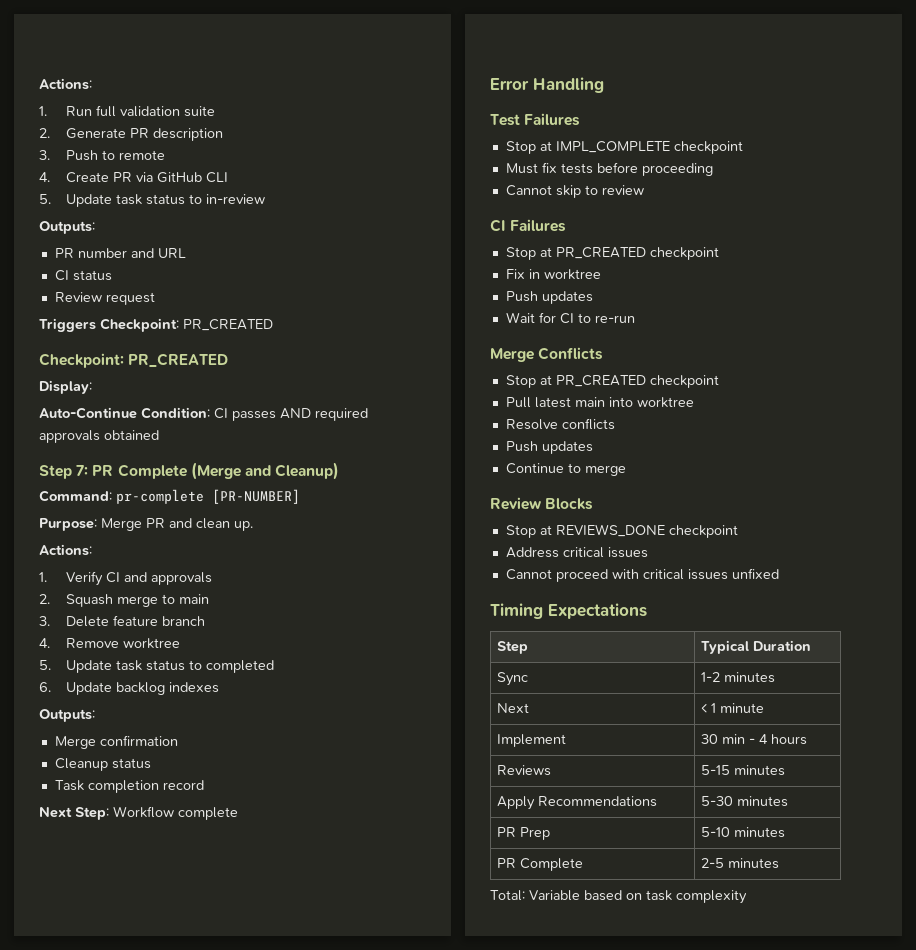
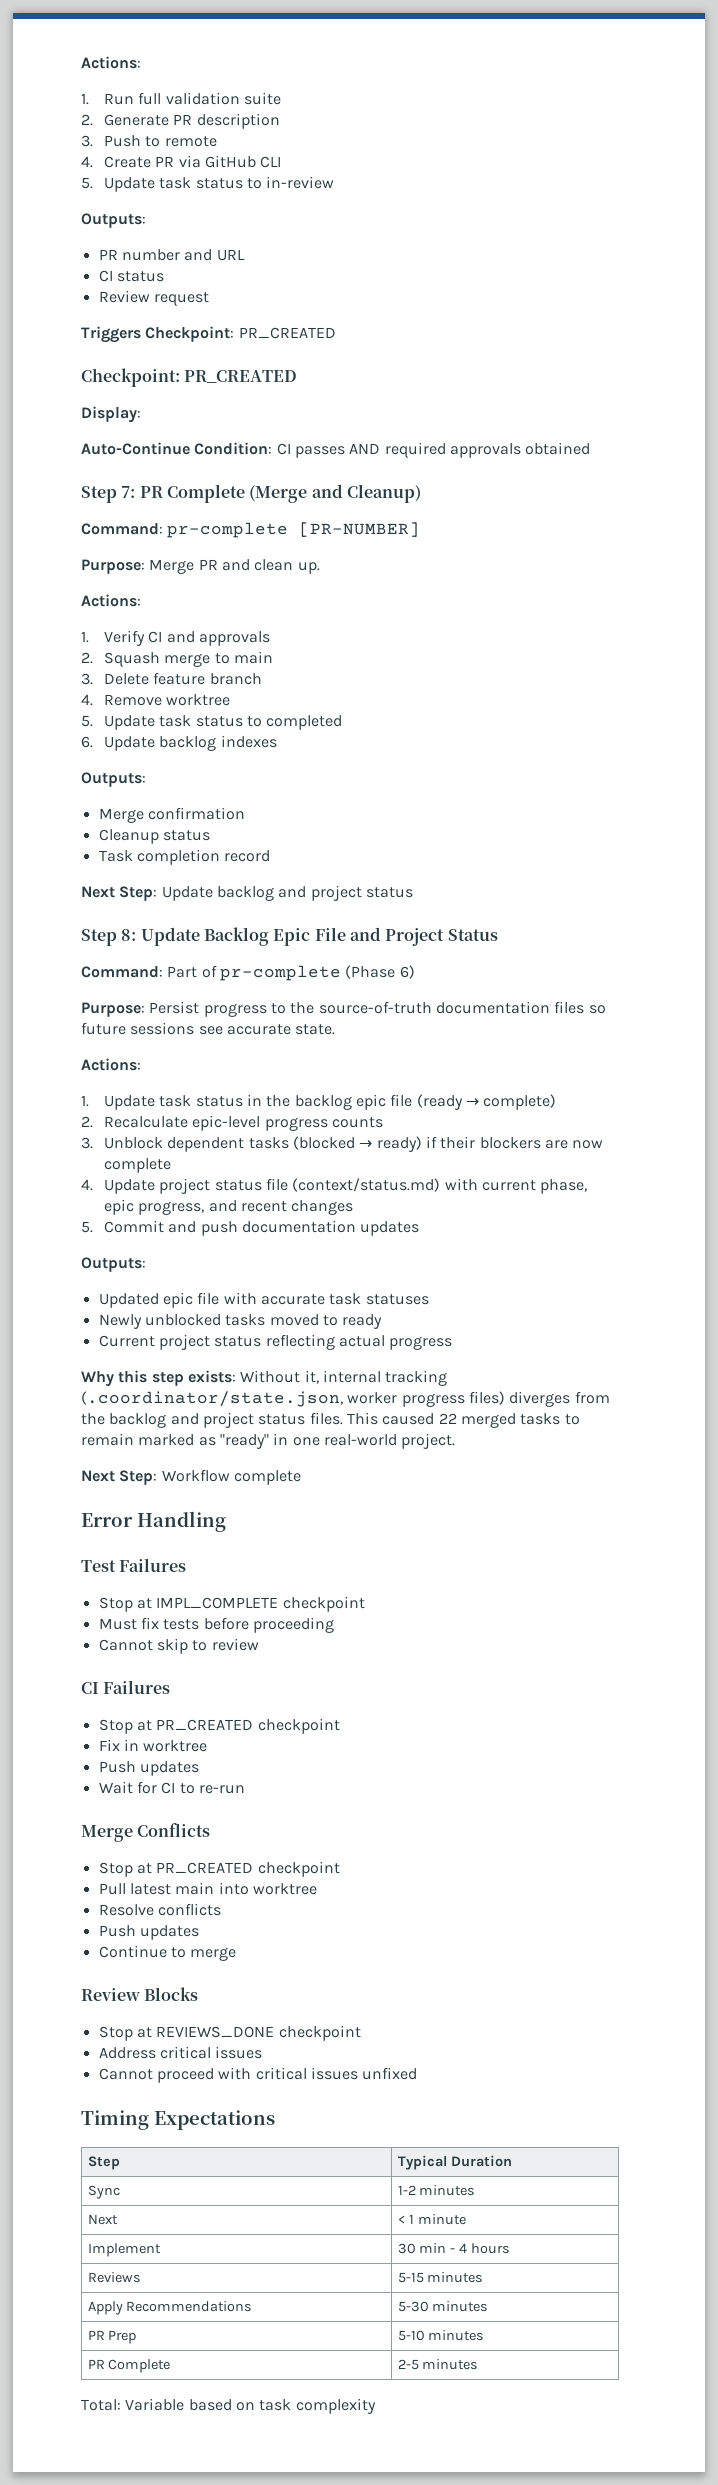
(204, 785) none -> [81,885,413,901] [81,927,498,946] [81,965,415,981] [81,1001,606,1017] [81,1022,336,1035] [81,1058,141,1071] [81,1094,557,1110] [81,1115,384,1131] [81,1136,604,1152] [104,1158,172,1173] [81,1178,588,1194] [104,1199,354,1215] [81,1220,420,1236] [81,1257,146,1272] [98,1292,429,1308] [98,1314,383,1329] [98,1334,453,1350] [81,1370,448,1387] [81,1391,610,1407] [81,1412,580,1428] [81,1433,456,1449] // Next Step: Update backlog and project status // Step 8: Update Backlog Epic File and Project Status // Command: Part of pr-complete (Phase 6) // Purpose: Persist progress to the source-of-truth documentation files so future sessions see accurate state. // Actions: // 1. Update task status in the backlog epic file (ready → complete) // 2. Recalculate epic-level progress counts // 3. Unblock dependent tasks (blocked → ready) if their blockers are now complete // 4. Update project status file (context/status.md) with current phase, epic progress, and recent changes // 5. Commit and push documentation updates // Outputs: // Updated epic file with accurate task statuses // Newly unblocked tasks moved to ready // Current project status reflecting actual progress // Why this step exists: Without it, internal tracking (.coordinator/state.json, worker progress files) diverges from the backlog and project status files. This caused 22 merged tasks to remain marked as "ready" in one real-world project.

